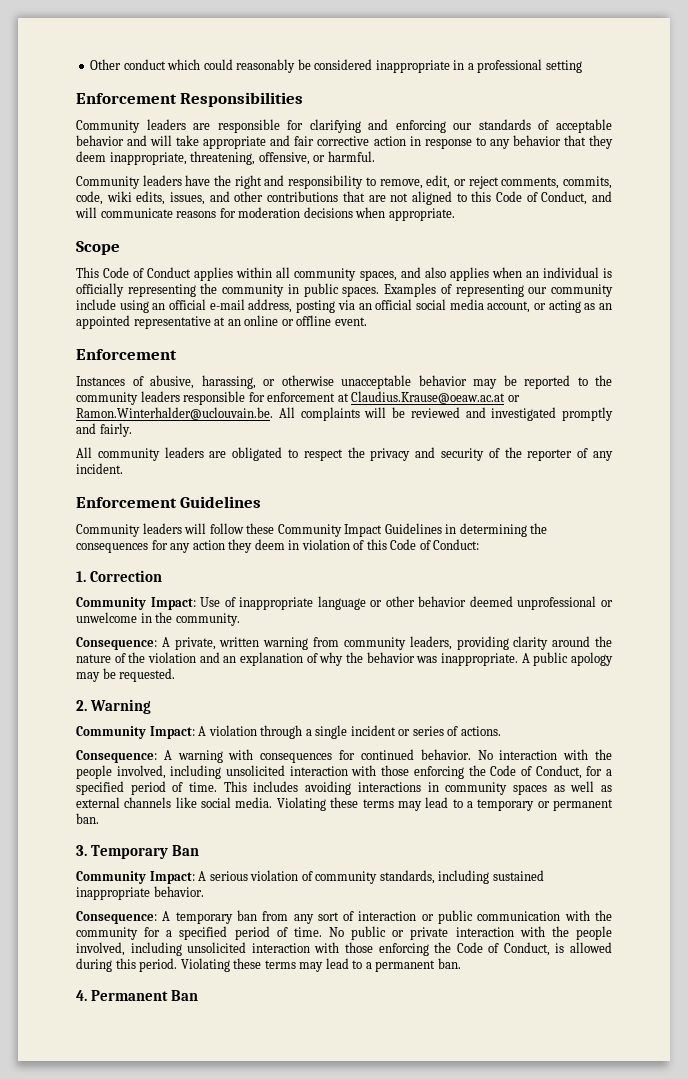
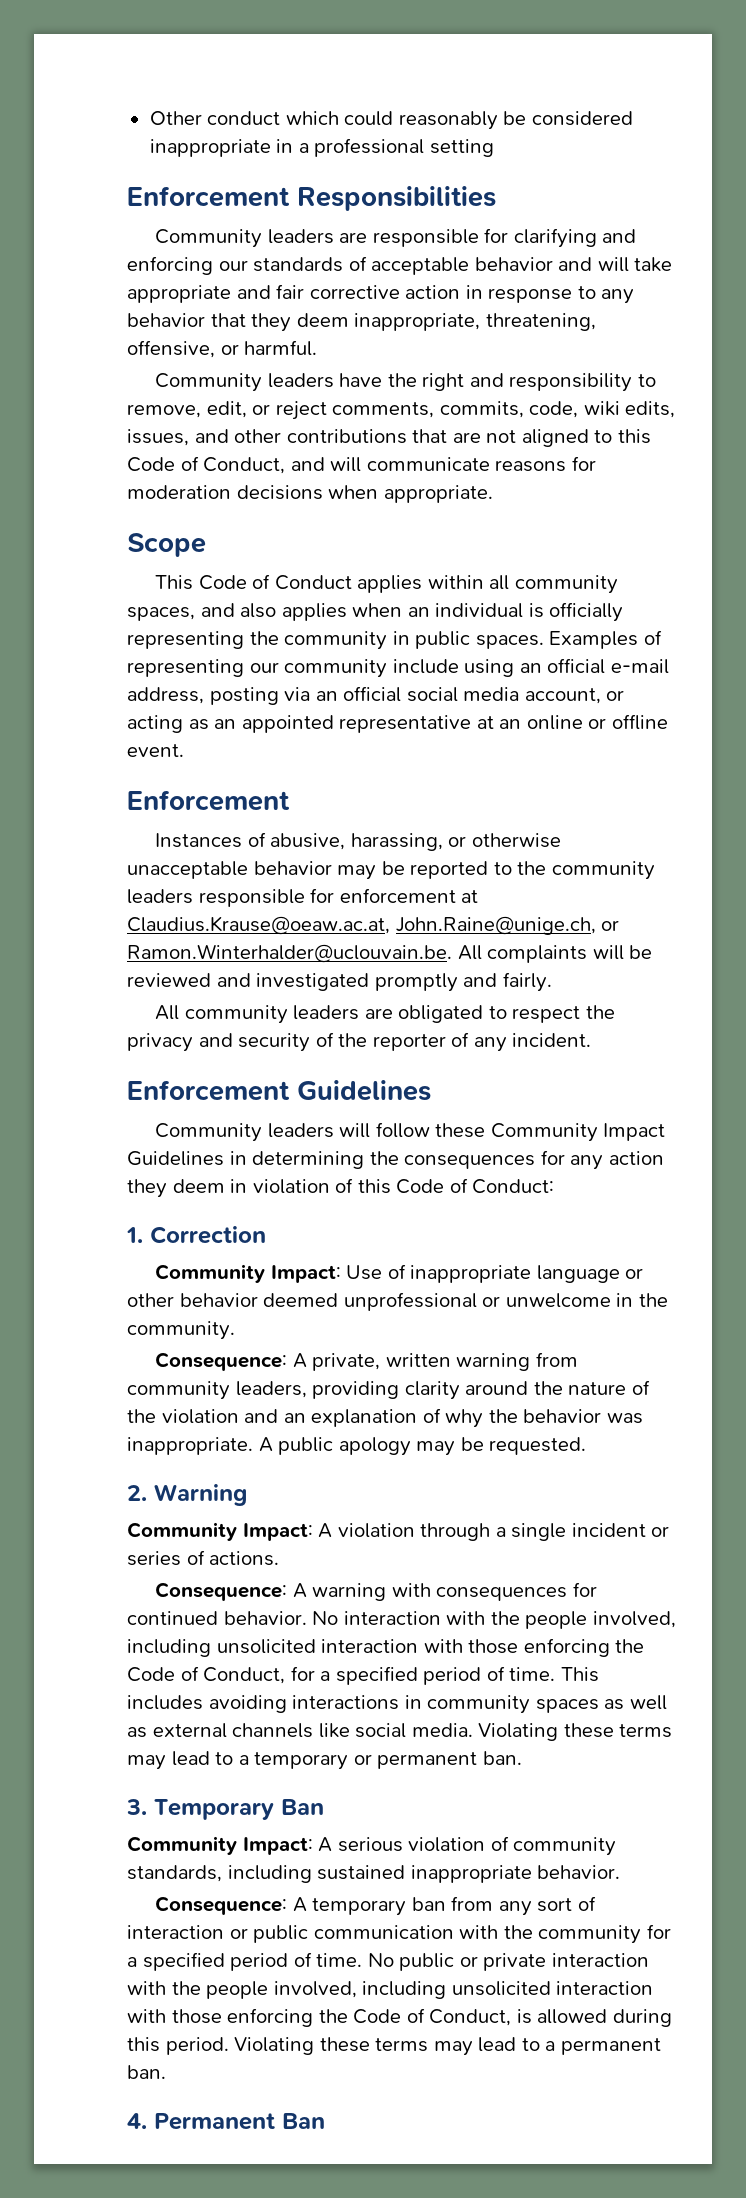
[351,391,506,404] Claudius.Krause@oeaw.ac.at -> [127,916,596,935] Claudius.Krause@oeaw.ac.at, John.Raine@unige.ch,

